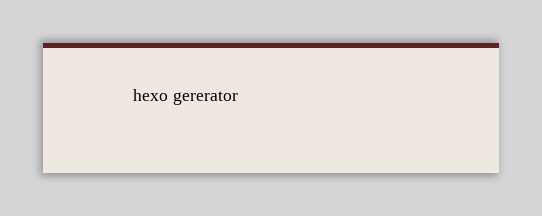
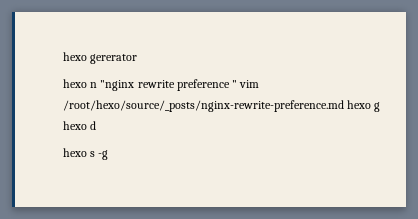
(238, 98) none -> [63,79,260,91] [63,100,381,112] [63,121,97,130] [63,148,109,160] // hexo n "nginx rewrite preference " vim /root/hexo/source/_posts/nginx-rewrite-preference.md hexo g hexo d // hexo s -g

